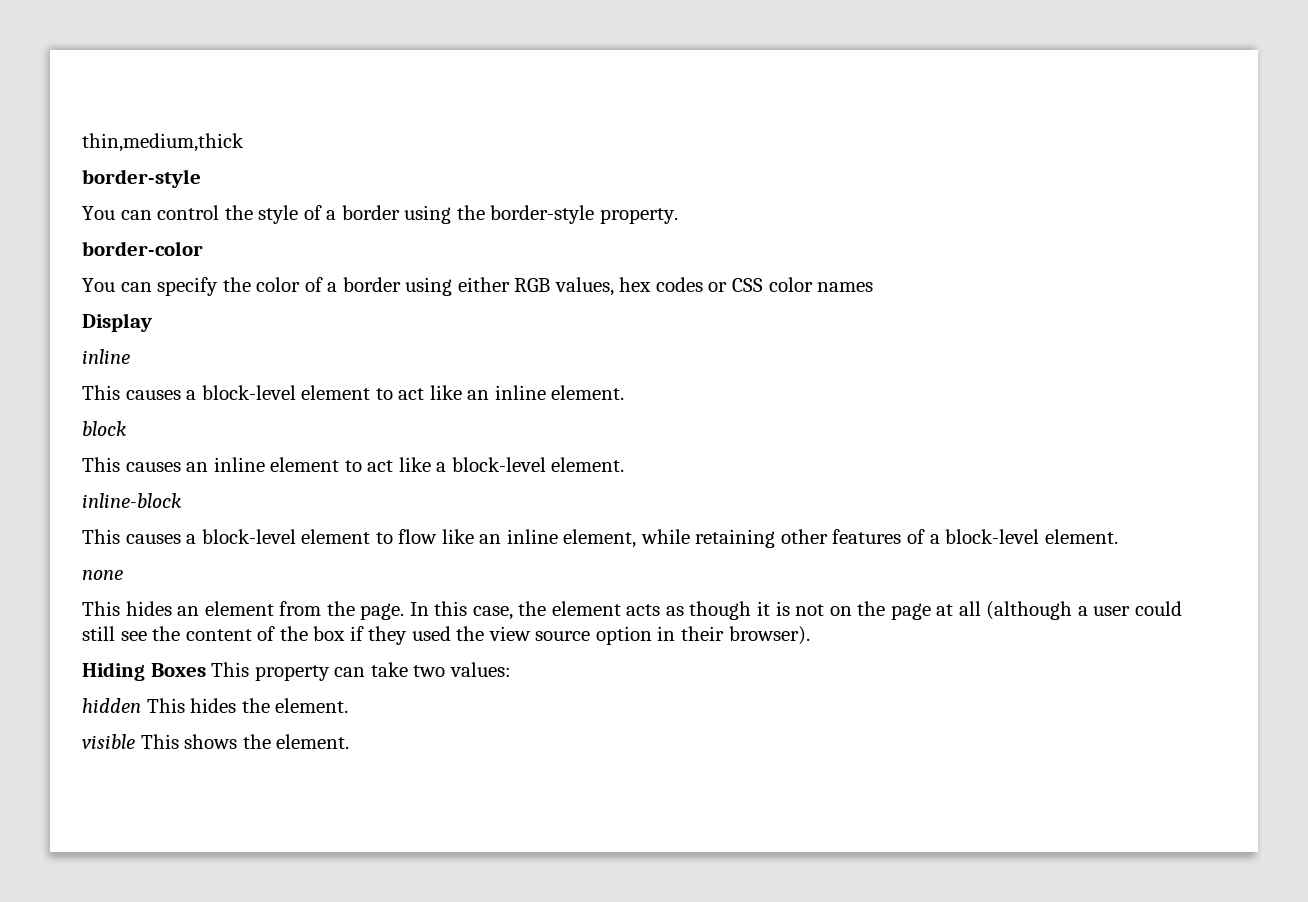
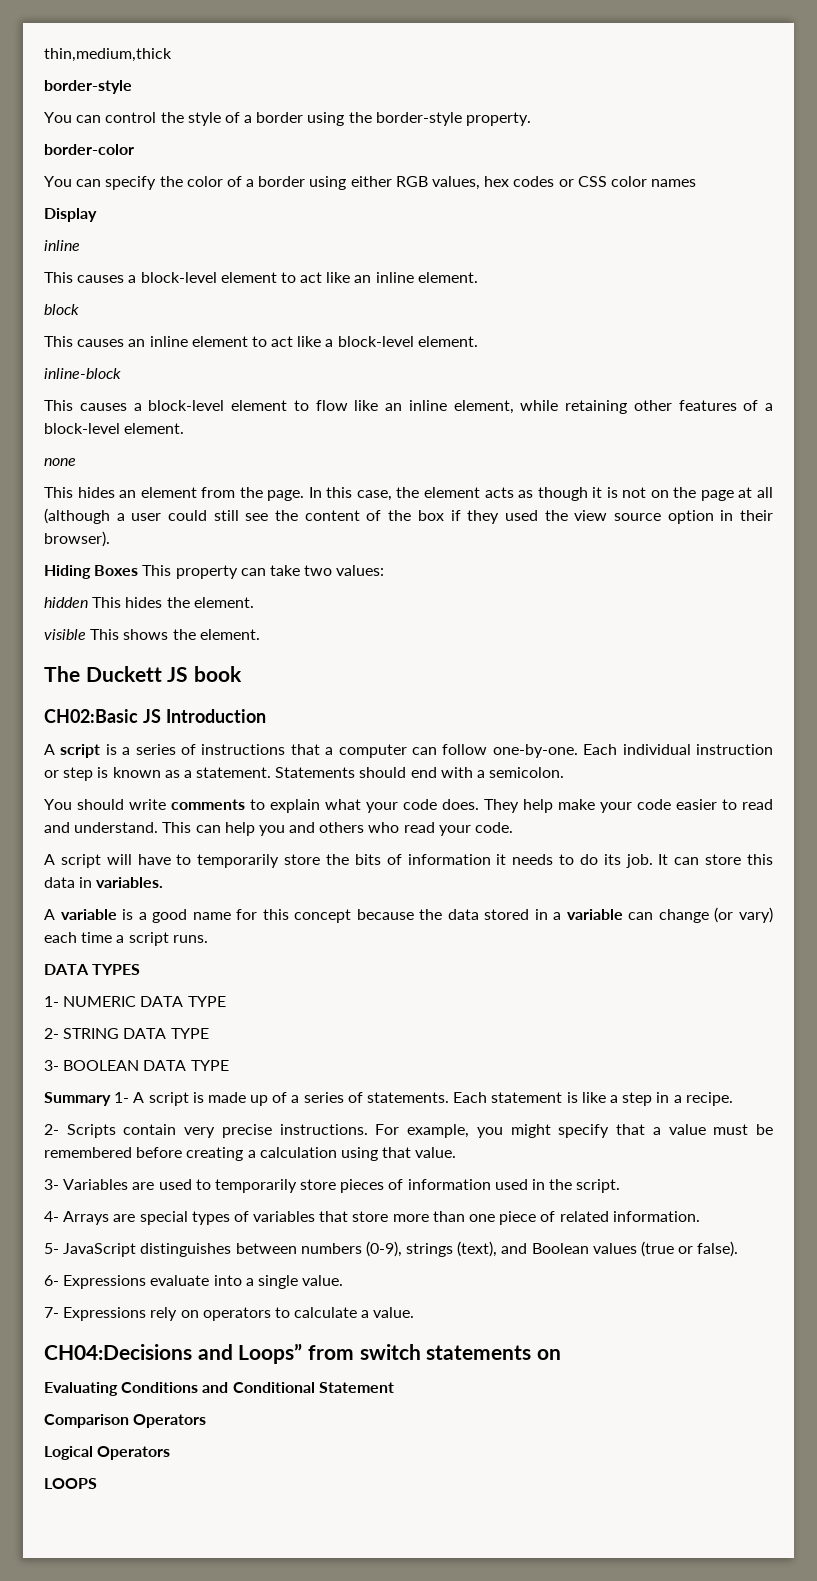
(350, 741) none -> [44,666,243,682] [44,709,266,723] [44,744,773,758] [44,767,565,781] [44,799,773,813] [44,822,514,836] [44,854,774,868] [44,877,164,888] [44,907,773,923] [44,932,208,946] [44,964,141,975] [44,996,226,1007] [44,1028,209,1039] [44,1060,229,1071] [44,1092,733,1106] [44,1124,774,1138] [44,1147,457,1161] [44,1179,621,1193] [44,1211,700,1225] [44,1241,739,1257] [44,1275,344,1289] [44,1307,415,1321] [44,1343,562,1364] [44,1382,394,1396] [44,1414,207,1428] [44,1446,171,1460] [44,1478,97,1489] // The Duckett JS book // CH02:Basic JS Introduction // A script is a series of instructions that a computer can follow one-by-one. Each individual instruction or step is known as a statement. Statements should end with a semicolon. // You should write comments to explain what your code does. They help make your code easier to read and understand. This can help you and others who read your code. // A script will have to temporarily store the bits of information it needs to do its job. It can store this data in variables. // A variable is a good name for this concept because the data stored in a variable can change (or vary) each time a script runs. // DATA TYPES // 1- NUMERIC DATA TYPE // 2- STRING DATA TYPE // 3- BOOLEAN DATA TYPE // Summary 1- A script is made up of a series of statements. Each statement is like a step in a recipe. // 2- Scripts contain very precise instructions. For example, you might specify that a value must be remembered before creating a calculation using that value. // 3- Variables are used to temporarily store pieces of information used in the script. // 4- Arrays are special types of variables that store more than one piece of related information. // 5- JavaScript distinguishes between numbers (0-9), strings (text), and Boolean values (true or false). // 6- Expressions evaluate into a single value. // 7- Expressions rely on operators to calculate a value. // CH04:Decisions and Loops” from switch statements on // Evaluating Conditions and Conditional Statement // Comparison Operators // Logical Operators // LOOPS

